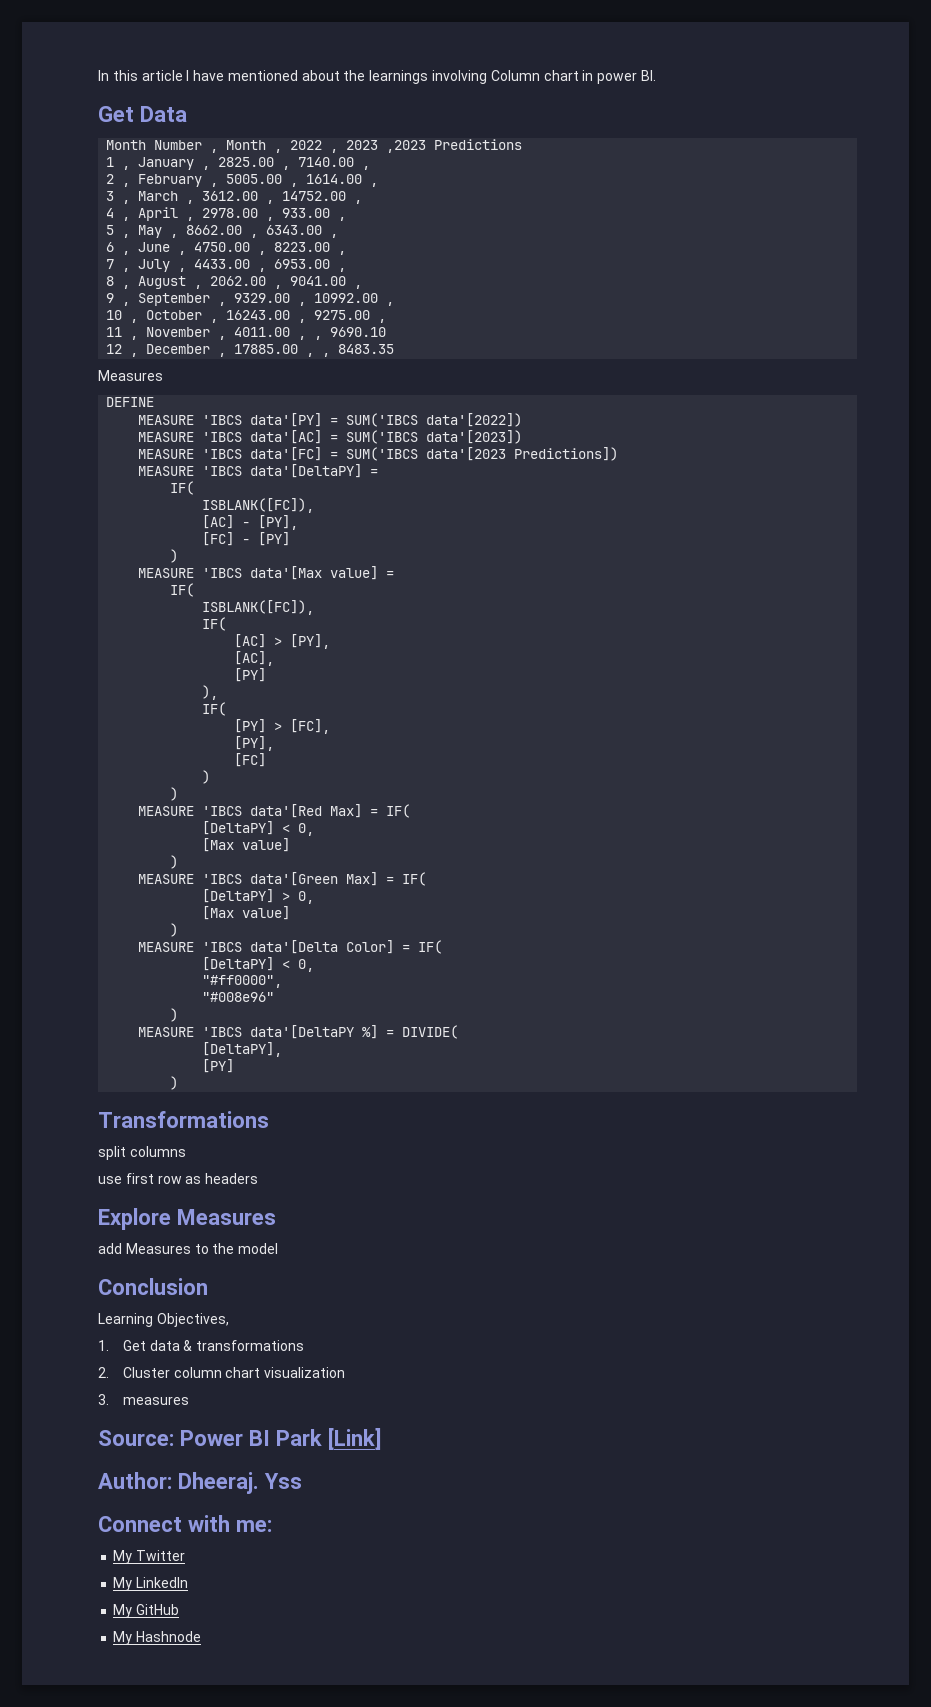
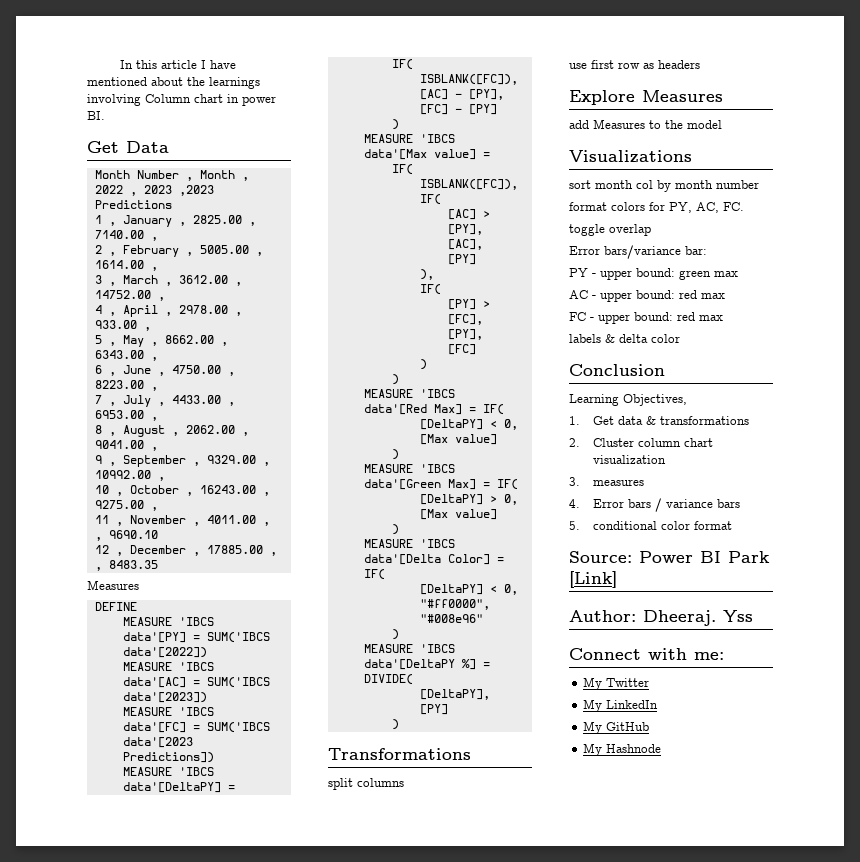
(279, 1248) none -> [569,150,692,163] [569,180,759,192] [569,202,744,213] [569,224,651,236] [569,245,707,259] [569,268,738,280] [569,290,725,302] [569,312,723,324] [569,334,680,343] // Visualizations // sort month col by month number // format colors for PY, AC, FC. // toggle overlap // Error bars/variance bar: // PY - upper bound: green max // AC - upper bound: red max // FC - upper bound: red max // labels & delta color
(189, 1400) none -> [569,498,740,512] [569,521,732,530] // 4. Error bars / variance bars // 5. conditional color format

